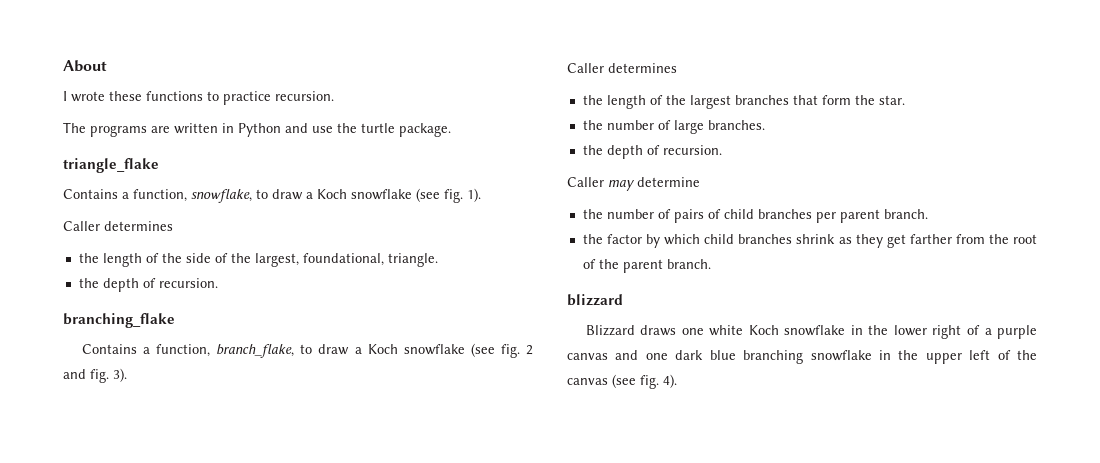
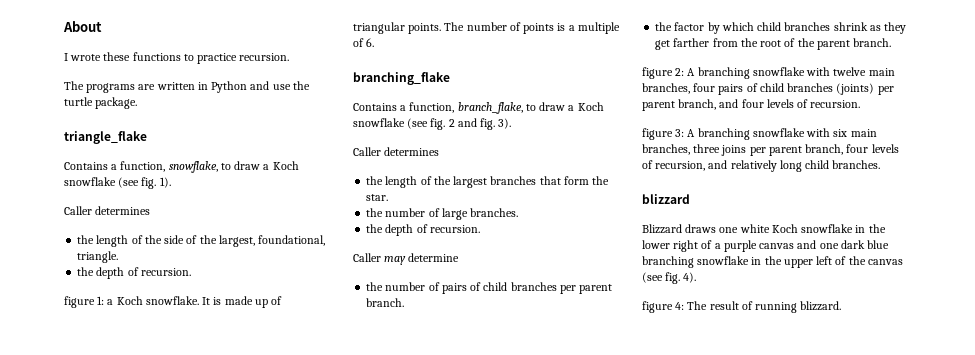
(218, 283) none -> [64,296,283,308] [353,22,620,34] [353,38,375,47] // figure 1: a Koch snowflake. It is made up of triangular points. The number of points is a multiple of 6.
(711, 264) none -> [642,67,895,79] [642,83,894,95] [642,99,861,111] [642,128,877,140] [642,144,899,156] [642,160,881,172] // figure 2: A branching snowflake with twelve main branches, four pairs of child branches (joints) per parent branch, and four levels of recursion. // figure 3: A branching snowflake with six main branches, three joins per parent branch, four levels of recursion, and relatively long child branches.
(677, 381) none -> [642,301,842,313] // figure 4: The result of running blizzard.

